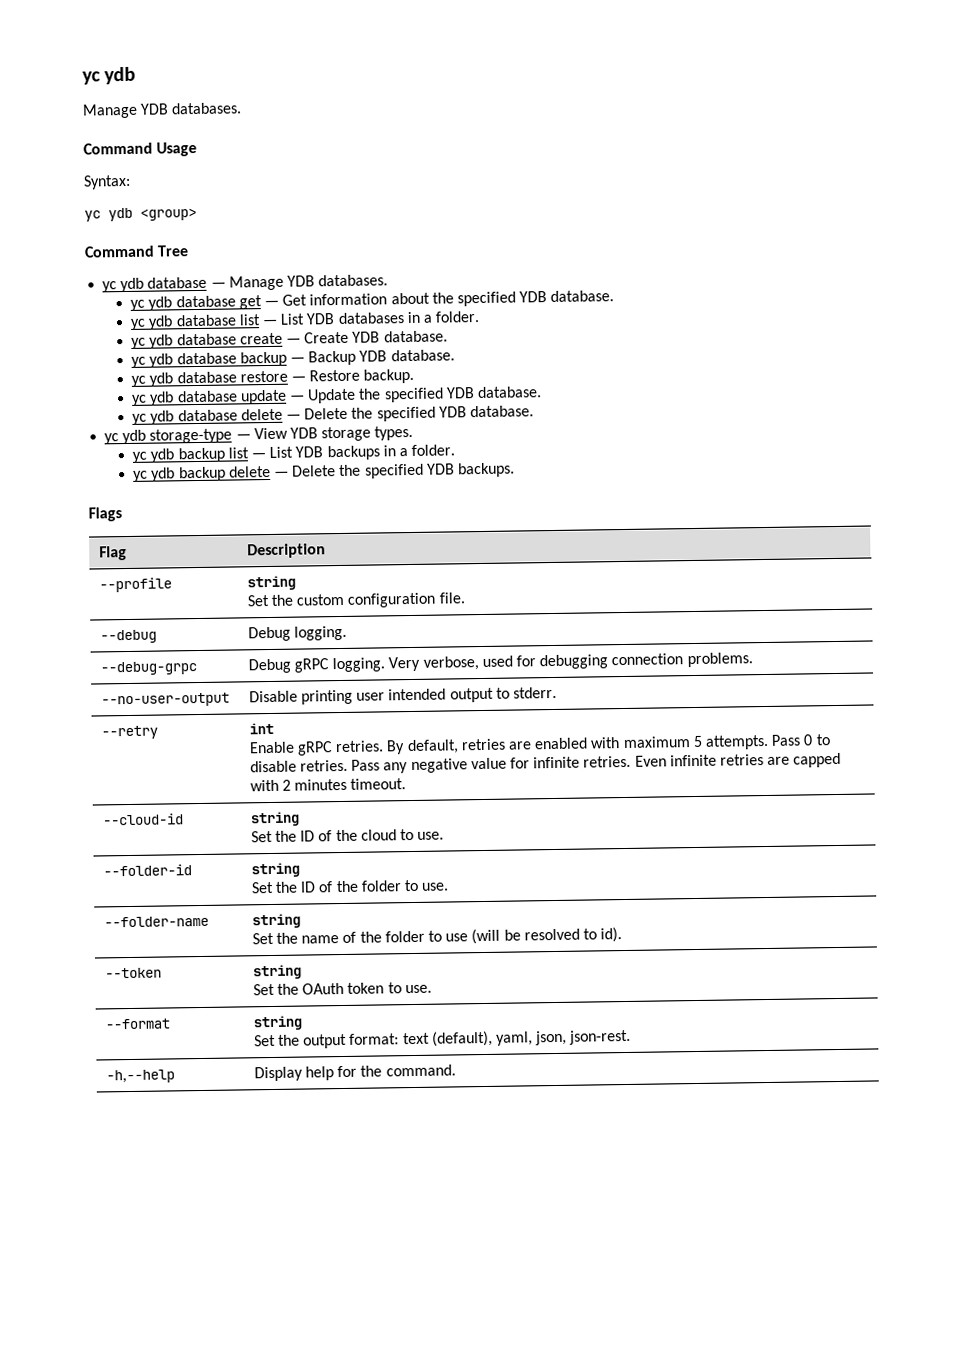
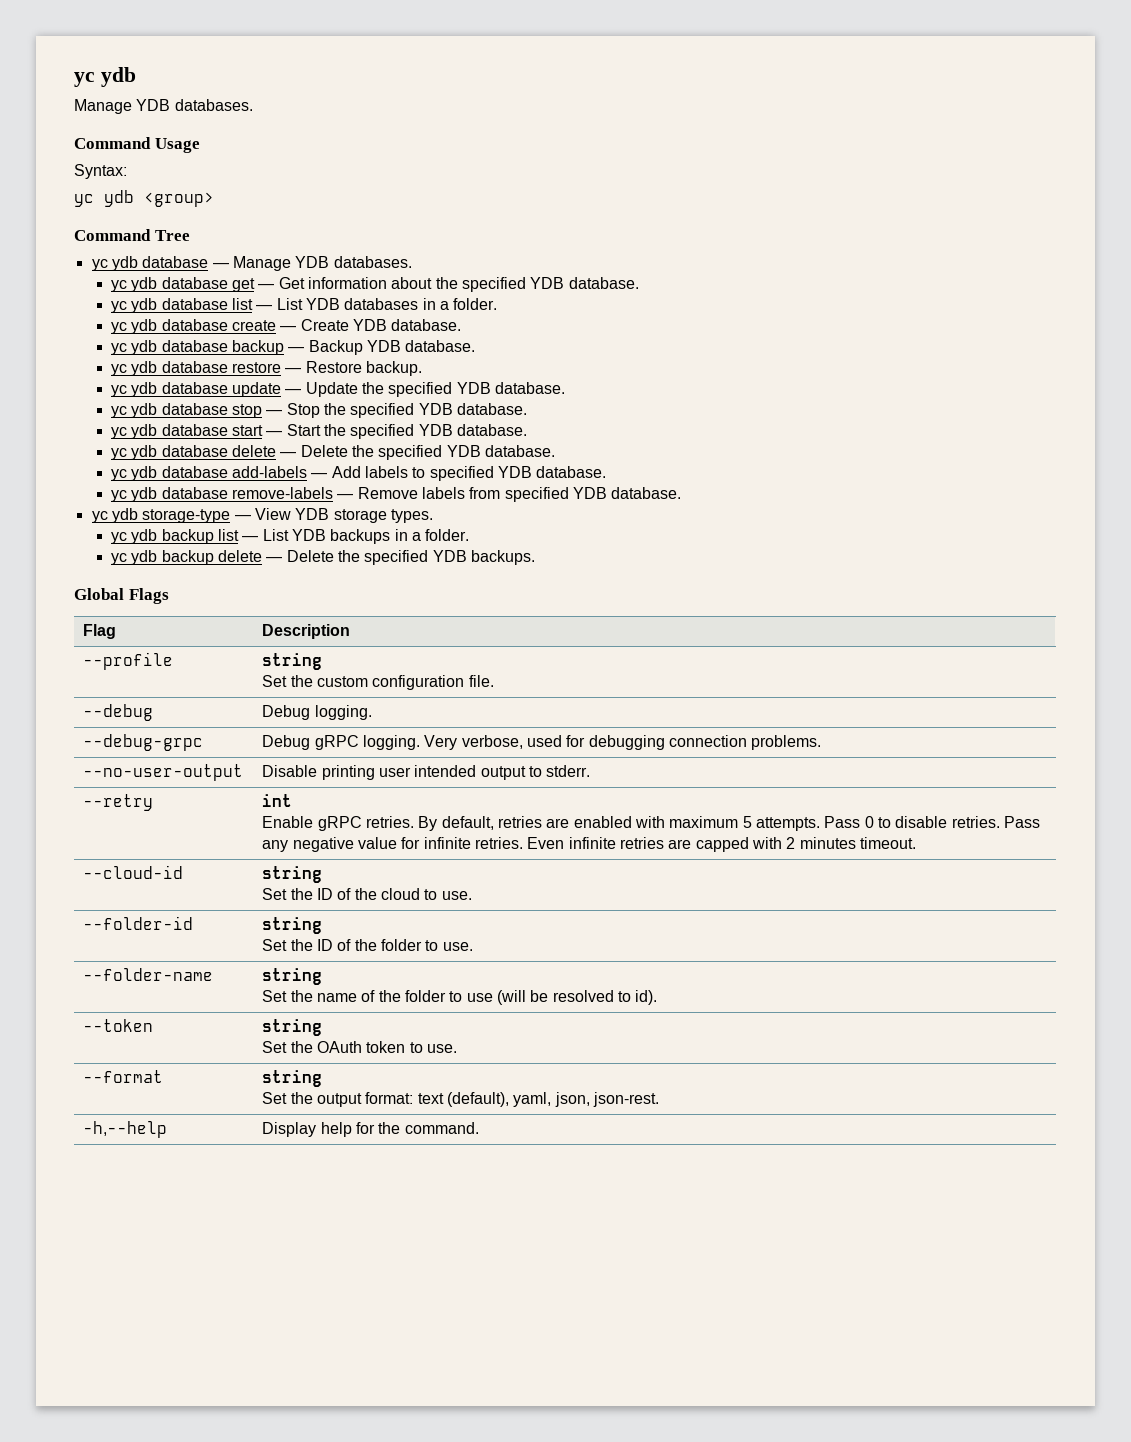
(542, 392) none -> [111,403,528,418] [111,424,528,439] // yc ydb database stop — Stop the specified YDB database. // yc ydb database start — Start the specified YDB database.
(534, 411) none -> [111,466,607,481] [111,487,682,502] // yc ydb database add-labels — Add labels to specified YDB database. // yc ydb database remove-labels — Remove labels from specified YDB database.
(515, 470) none -> [74,588,124,600] Global

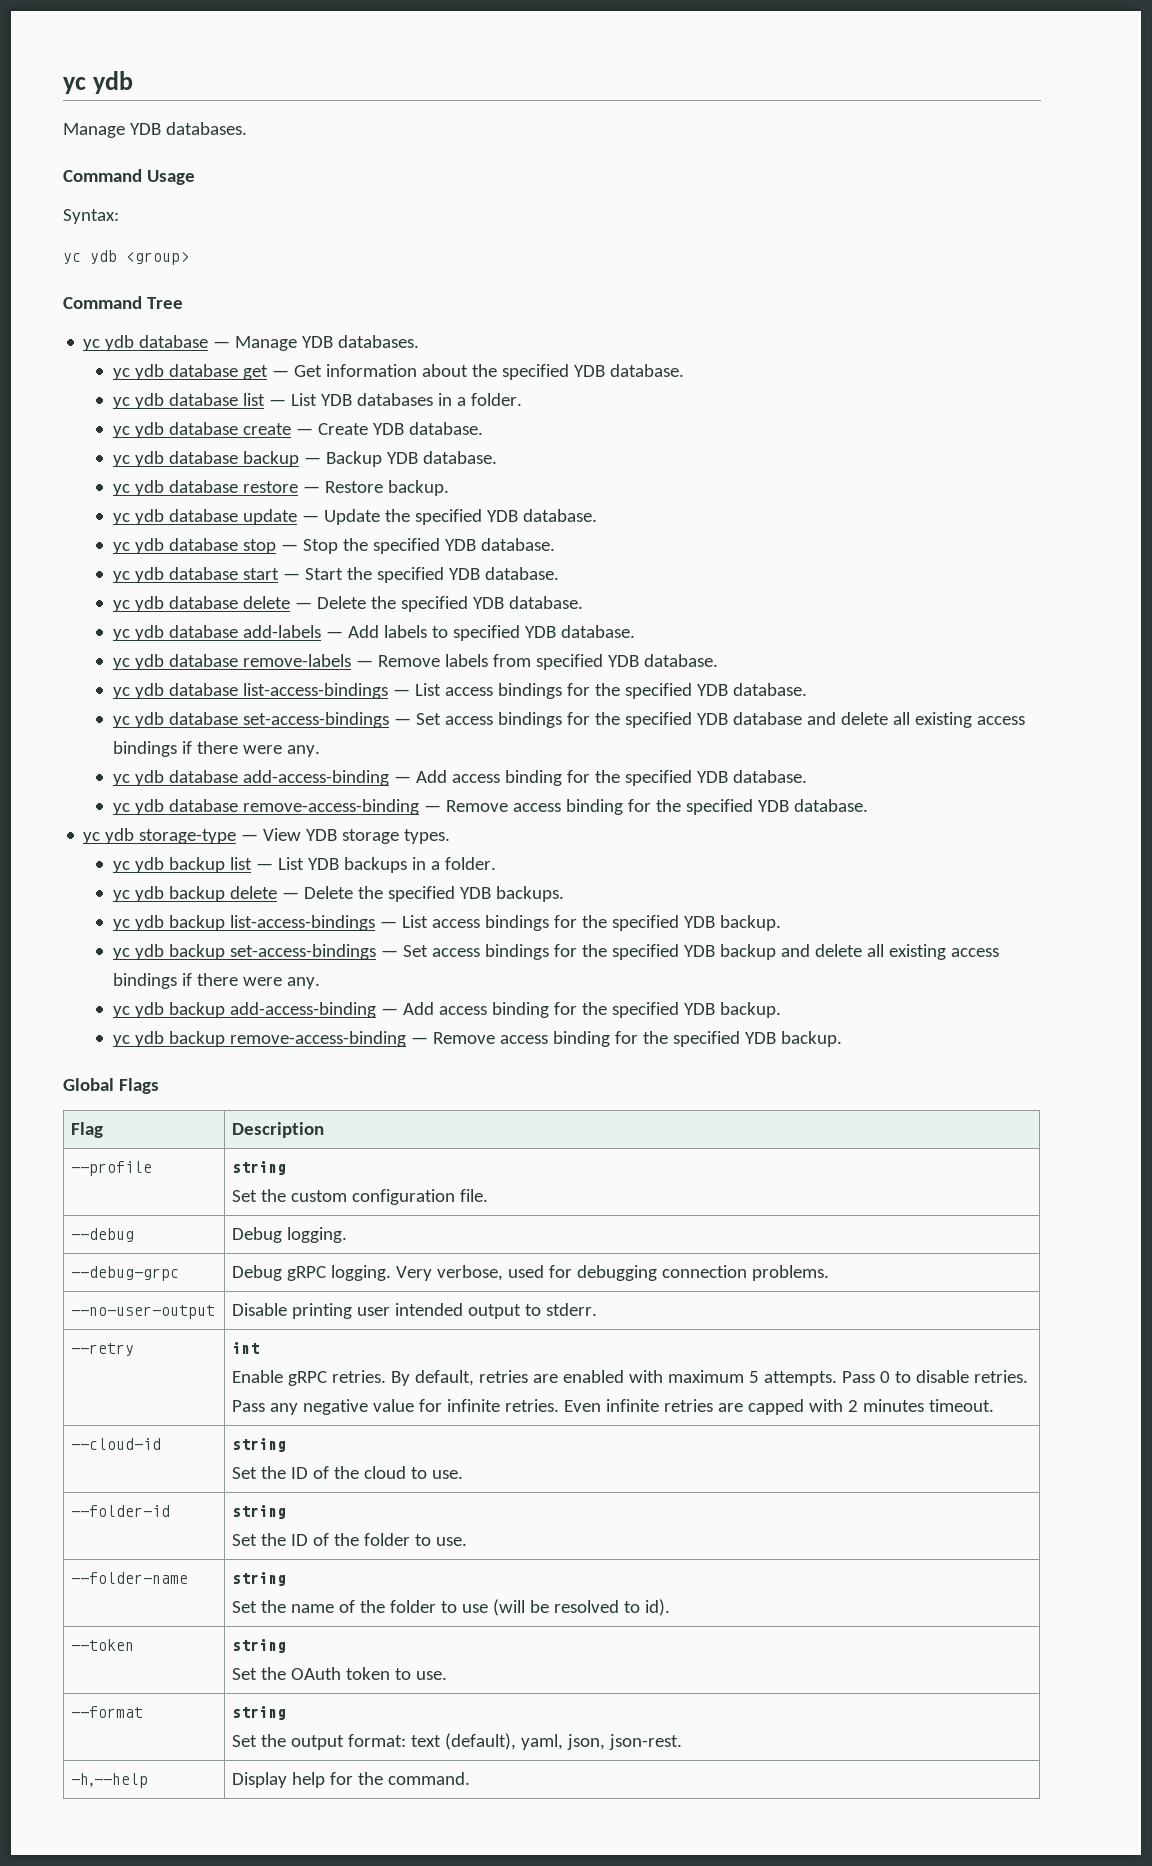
(682, 493) none -> [112,683,807,699] [112,712,1025,728] [112,741,320,757] [112,770,807,786] [112,799,868,815] // yc ydb database list-access-bindings — List access bindings for the specified YDB database. // yc ydb database set-access-bindings — Set access bindings for the specified YDB database and delete all existing access bindings if there were any. // yc ydb database add-access-binding — Add access binding for the specified YDB database. // yc ydb database remove-access-binding — Remove access binding for the specified YDB database.
(536, 557) none -> [112,915,781,931] [112,944,999,960] [112,973,320,989] [112,1002,781,1018] [112,1031,842,1047] // yc ydb backup list-access-bindings — List access bindings for the specified YDB backup. // yc ydb backup set-access-bindings — Set access bindings for the specified YDB backup and delete all existing access bindings if there were any. // yc ydb backup add-access-binding — Add access binding for the specified YDB backup. // yc ydb backup remove-access-binding — Remove access binding for the specified YDB backup.

